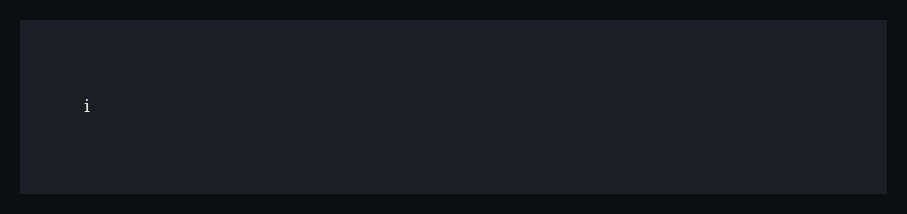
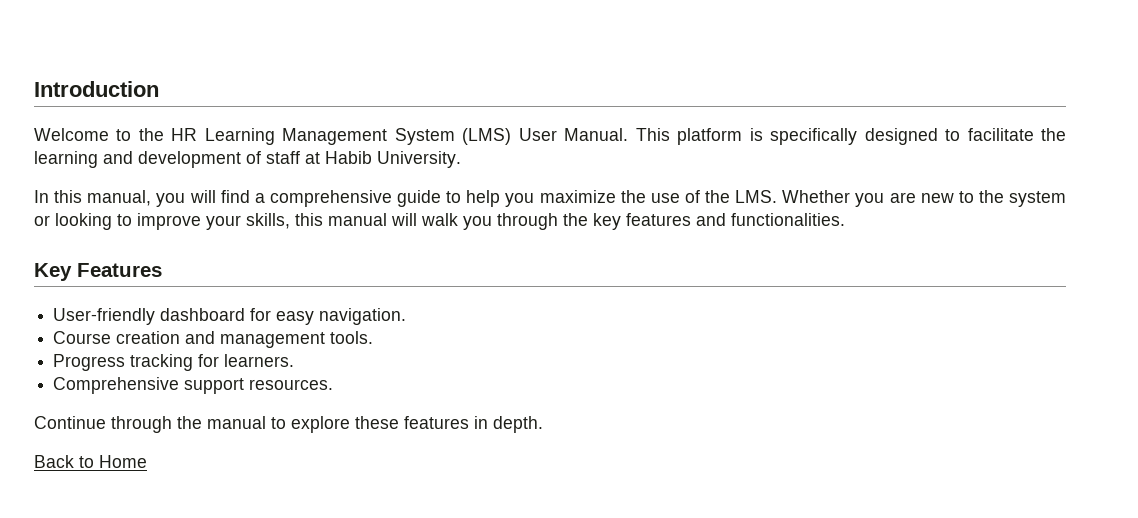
[84,99,90,112] i -> [34,81,159,97] [34,128,1067,145] [34,151,461,168] [34,190,1066,207] [34,213,845,230] [34,263,162,281] [53,308,407,325] [53,331,374,348] [53,354,295,371] [53,377,334,394] [34,416,543,433] [34,455,147,468] Introduction // Welcome to the HR Learning Management System (LMS) User Manual. This platform is specifically designed to facilitate the learning and development of staff at Habib University. // In this manual, you will find a comprehensive guide to help you maximize the use of the LMS. Whether you are new to the system or looking to improve your skills, this manual will walk you through the key features and functionalities. // Key Features // User-friendly dashboard for easy navigation. // Course creation and management tools. // Progress tracking for learners. // Comprehensive support resources. // Continue through the manual to explore these features in depth. // Back to Home

